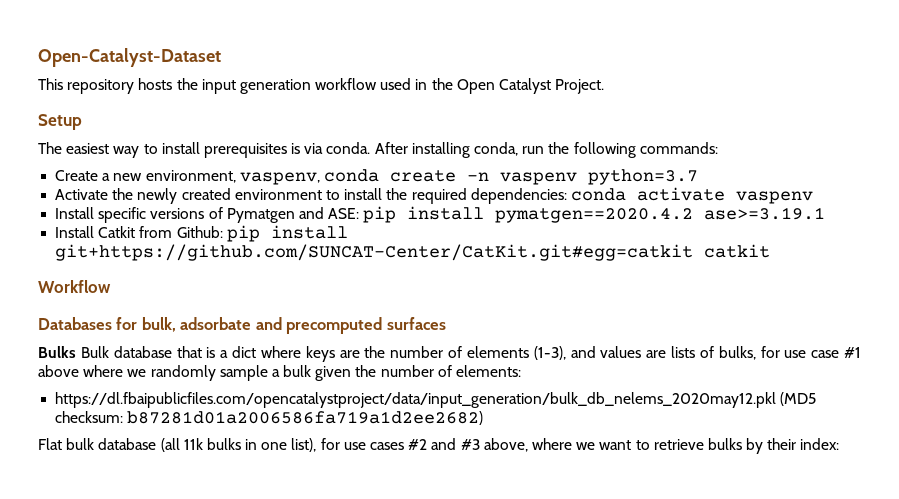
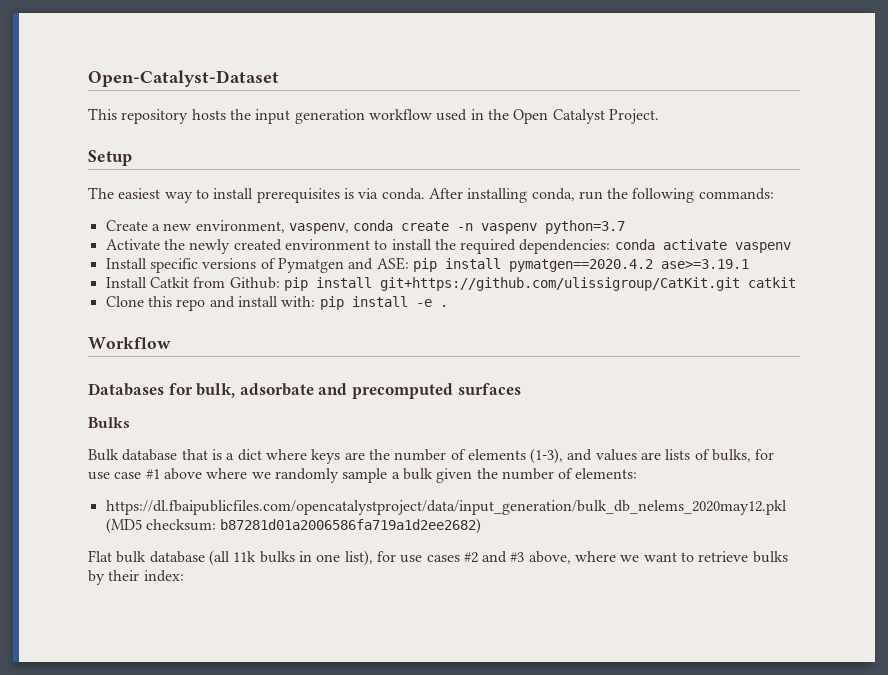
[55,244,694,261] git+https://github.com/SUNCAT-Center/CatKit.git#egg=catkit -> [379,277,740,291] git+https://github.com/ulissigroup/CatKit.git
(771, 251) none -> [105,296,448,311] // Clone this repo and install with: pip install -e .
(76, 352) none -> (130, 422) //

